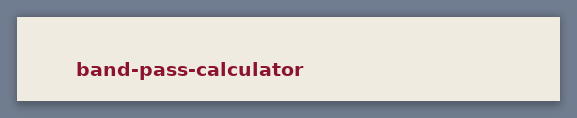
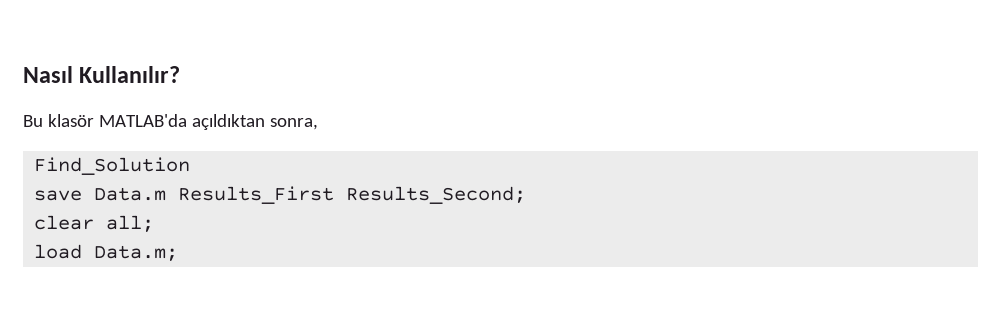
[76,62,304,80] band-pass-calculator -> [23,66,181,83] [23,114,318,130] [34,157,191,175] [34,186,527,204] [34,215,155,232] [34,244,179,261] Nasıl Kullanılır? // Bu klasör MATLAB'da açıldıktan sonra, // Find_Solution // save Data.m Results_First Results_Second; // clear all; // load Data.m;

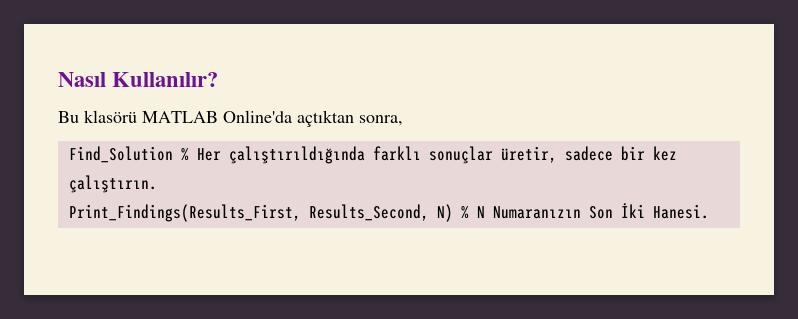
[47,114,318,130] [34,157,191,175] [34,186,527,204] [34,215,155,232] [34,244,179,261] klasör MATLAB'da açıldıktan sonra, // Find_Solution // save Data.m Results_First Results_Second; // clear all; // load Data.m; -> [84,110,403,127] [68,146,677,164] [68,175,157,193] [68,203,709,222] klasörü MATLAB Online'da açtıktan sonra, // Find_Solution % Her çalıştırıldığında farklı sonuçlar üretir, sadece bir kez çalıştırın. // Print_Findings(Results_First, Results_Second, N) % N Numaranızın Son İki Hanesi.

